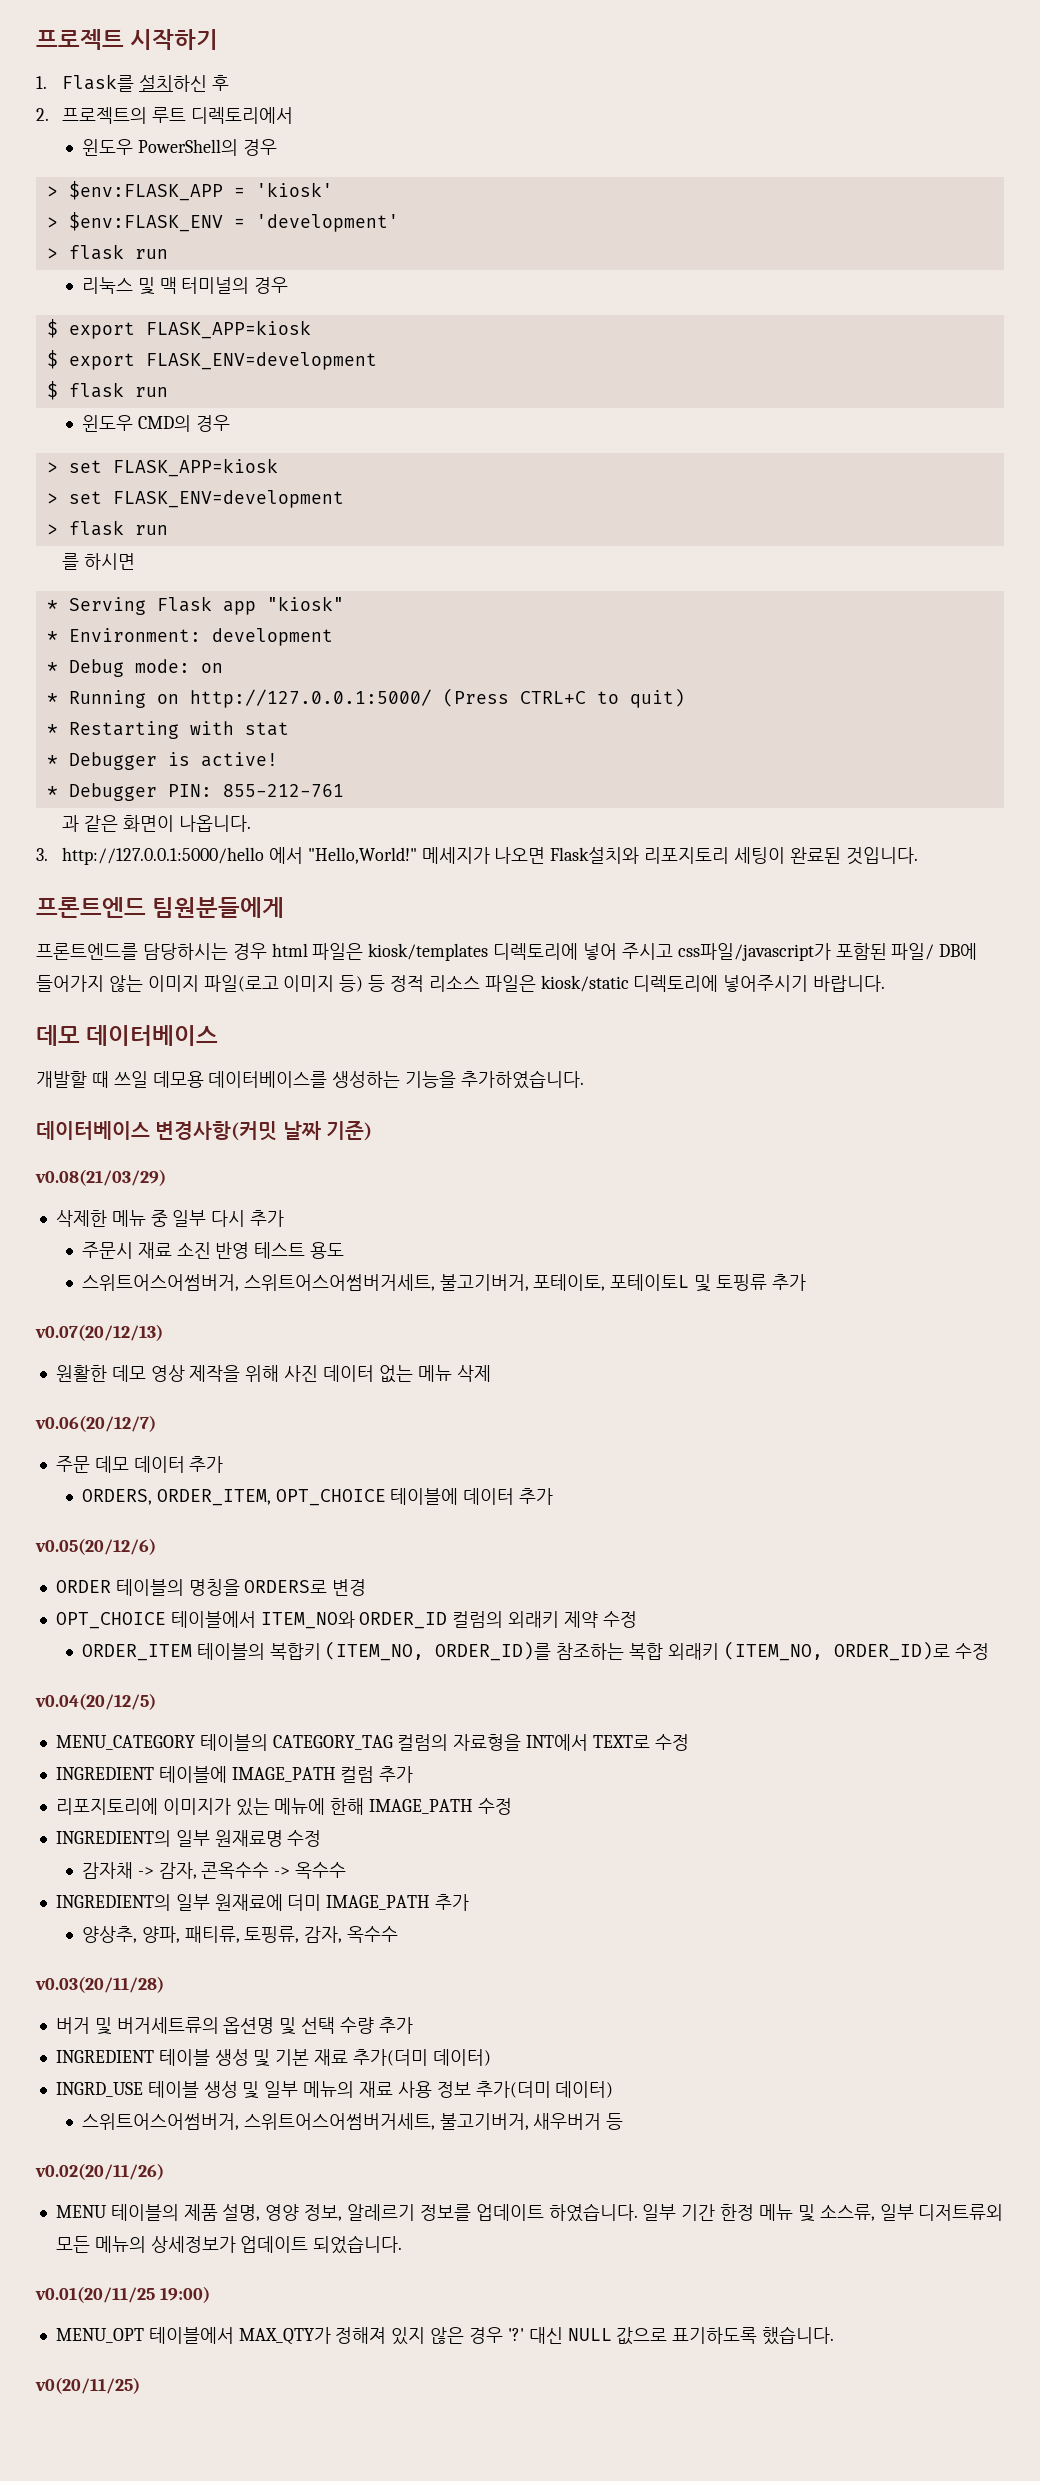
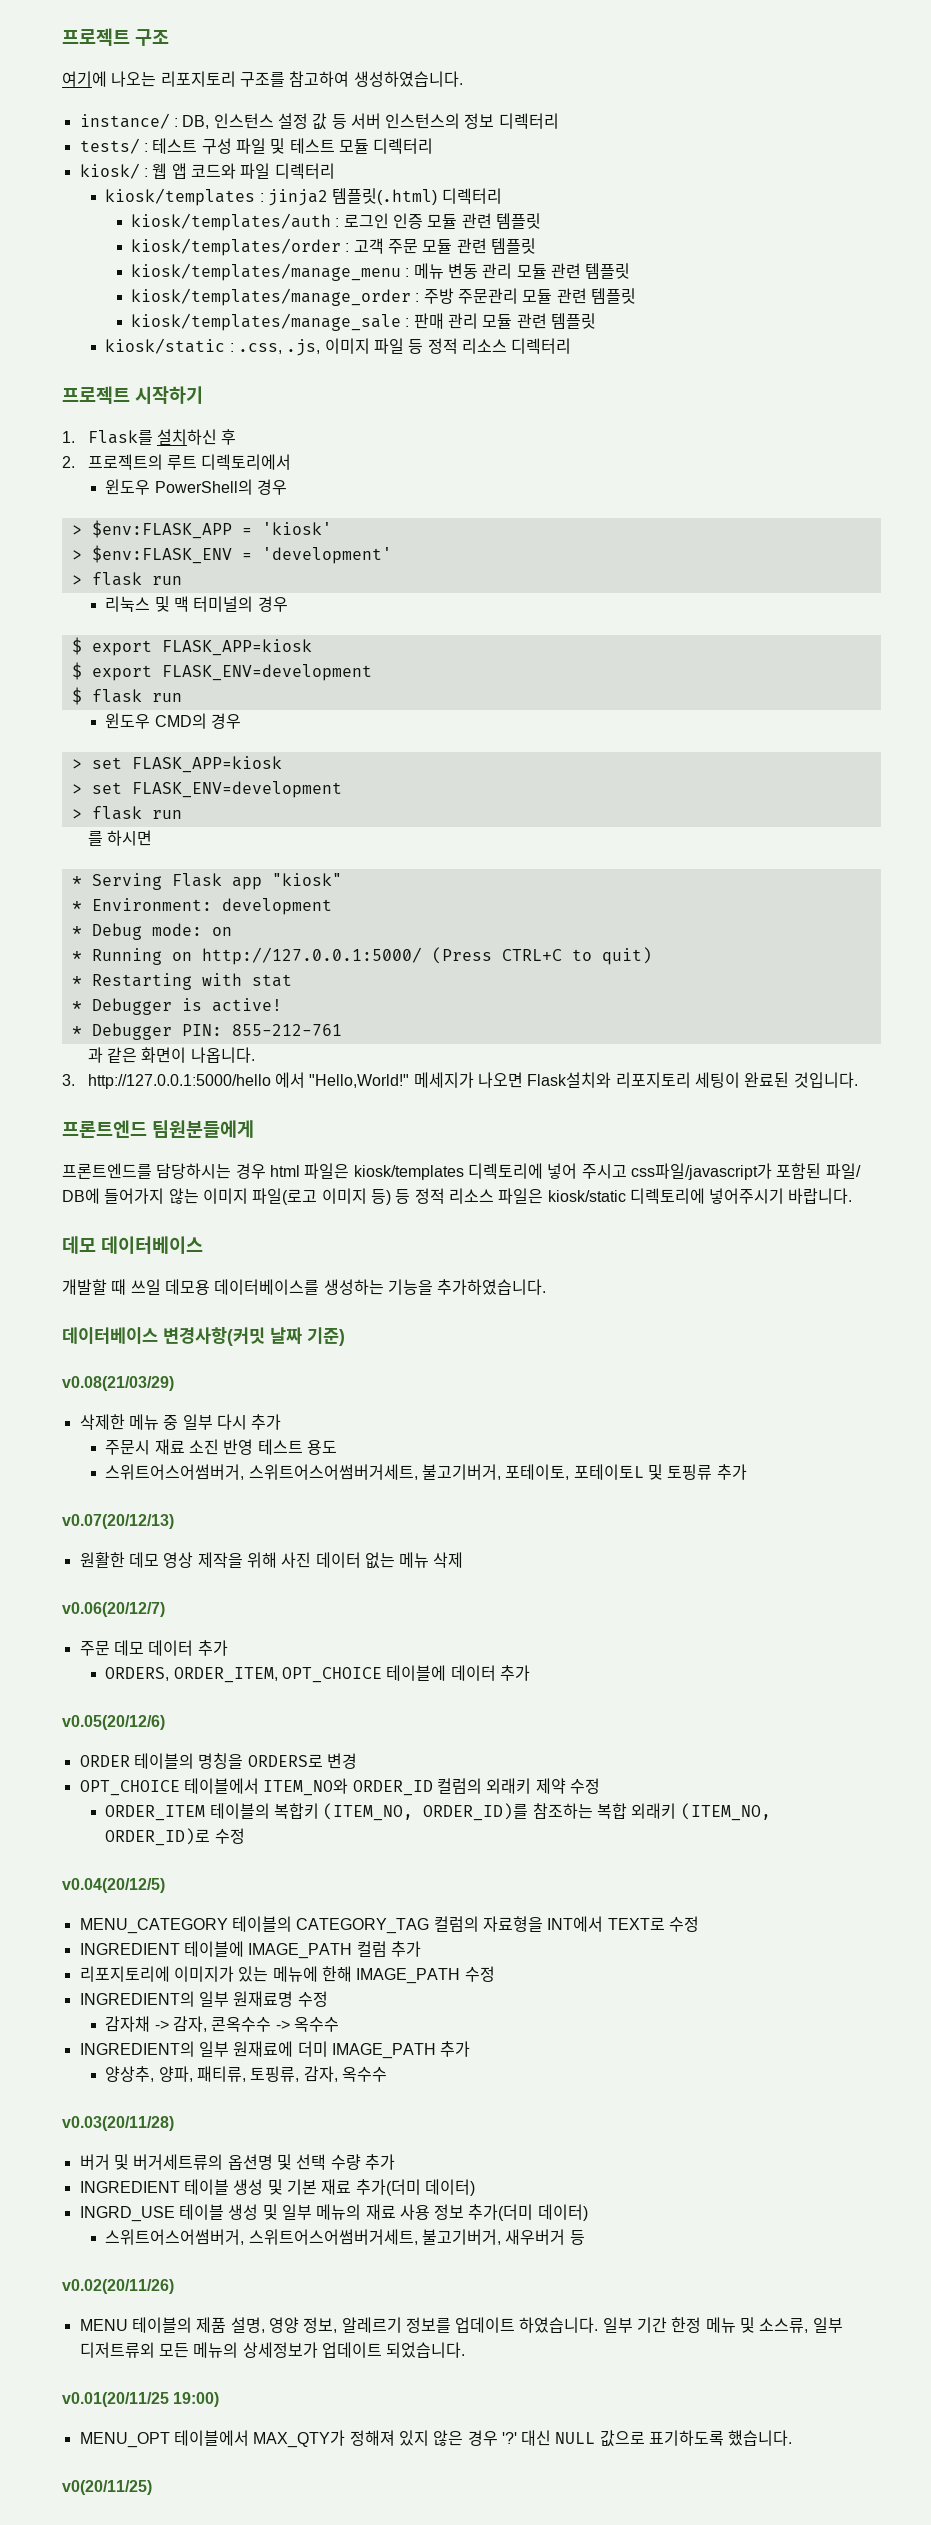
[36,29,124,50] 프로젝트 -> [62,28,169,46] [62,71,463,87] [79,113,559,130] [79,138,434,154] [79,163,335,179] [105,188,502,206] [131,213,541,231] [131,238,536,256] [131,263,631,281] [131,288,636,306] [131,313,596,331] [105,338,572,356] [62,386,130,404] 프로젝트 구조 // 여기에 나오는 리포지토리 구조를 참고하여 생성하였습니다. // instance/ : DB, 인스턴스 설정 값 등 서버 인스턴스의 정보 디렉터리 // tests/ : 테스트 구성 파일 및 테스트 모듈 디렉터리 // kiosk/ : 웹 앱 코드와 파일 디렉터리 // kiosk/templates : jinja2 템플릿(.html) 디렉터리 // kiosk/templates/auth : 로그인 인증 모듈 관련 템플릿 // kiosk/templates/order : 고객 주문 모듈 관련 템플릿 // kiosk/templates/manage_menu : 메뉴 변동 관리 모듈 관련 템플릿 // kiosk/templates/manage_order : 주방 주문관리 모듈 관련 템플릿 // kiosk/templates/manage_sale : 판매 관리 모듈 관련 템플릿 // kiosk/static : .css, .js, 이미지 파일 등 정적 리소스 디렉터리 // 프로젝트

